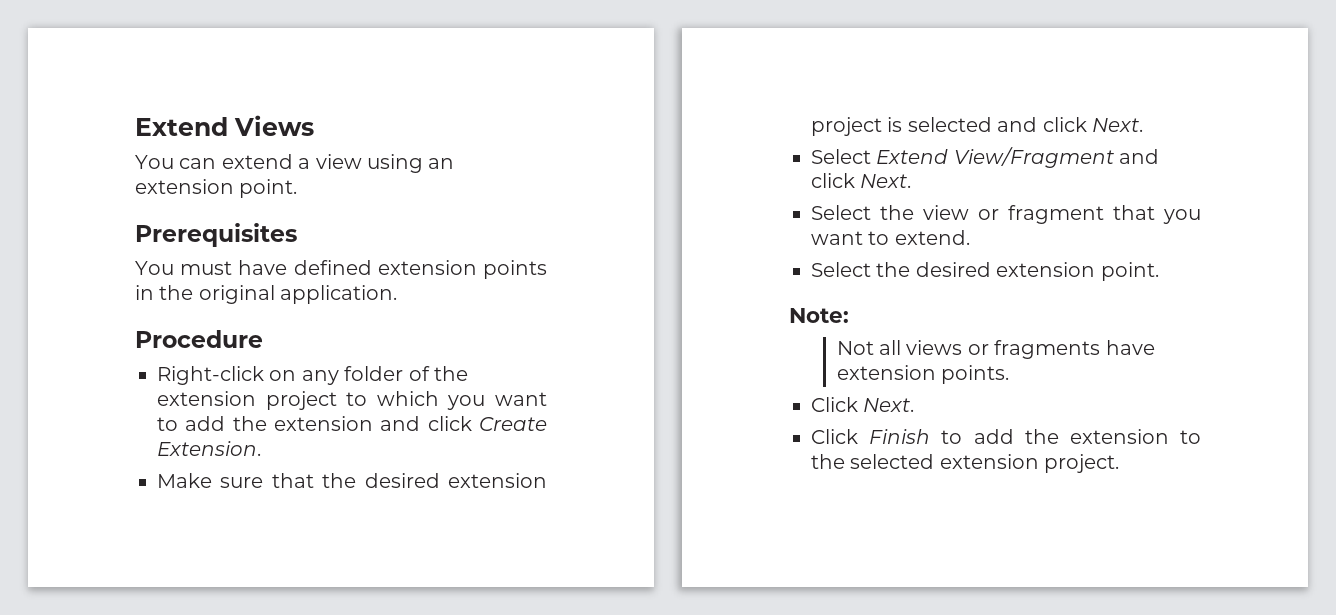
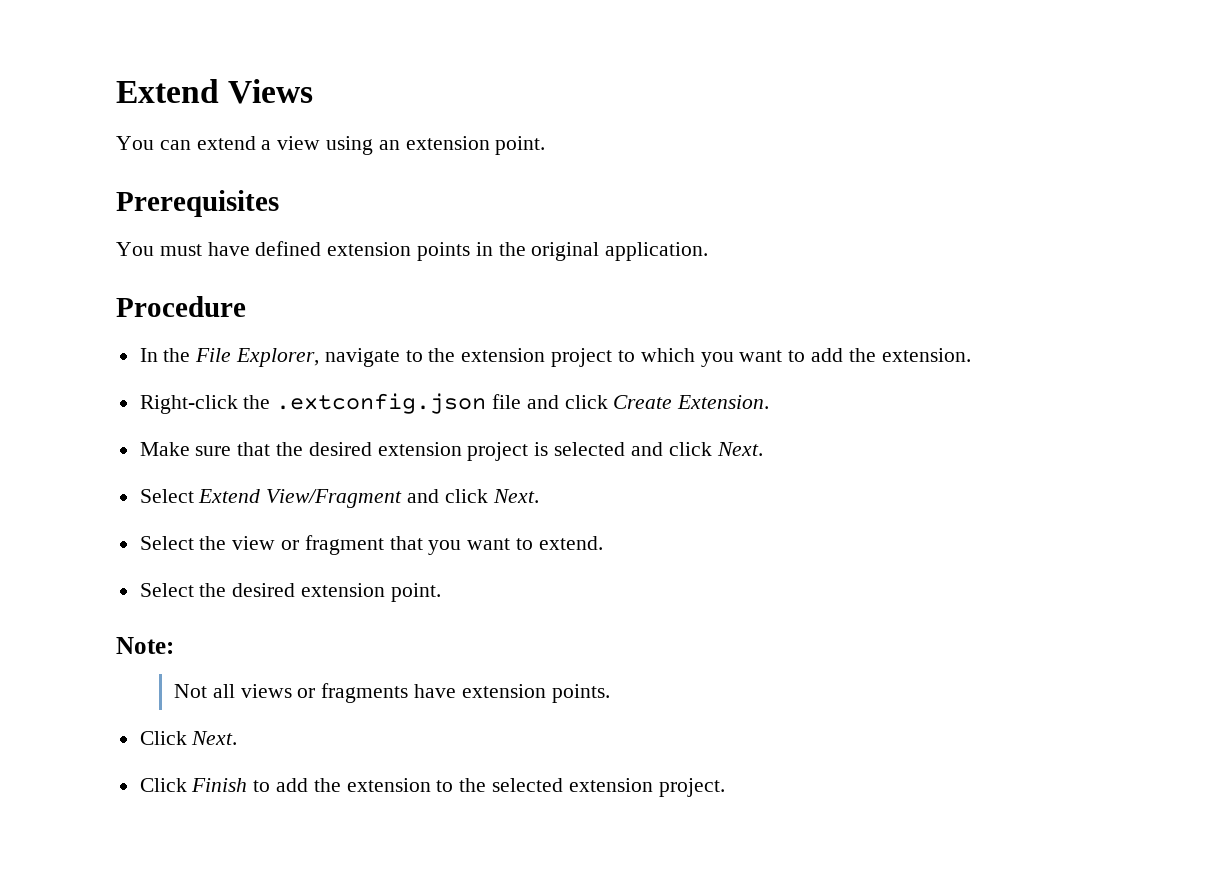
[157,366,430,385] Right-click on any folder of -> [139,348,423,367] In the File Explorer, navigate to
[274,416,373,431] extension -> [881,348,971,362] [139,393,522,414] extension. // Right-click the .extconfig.json file

